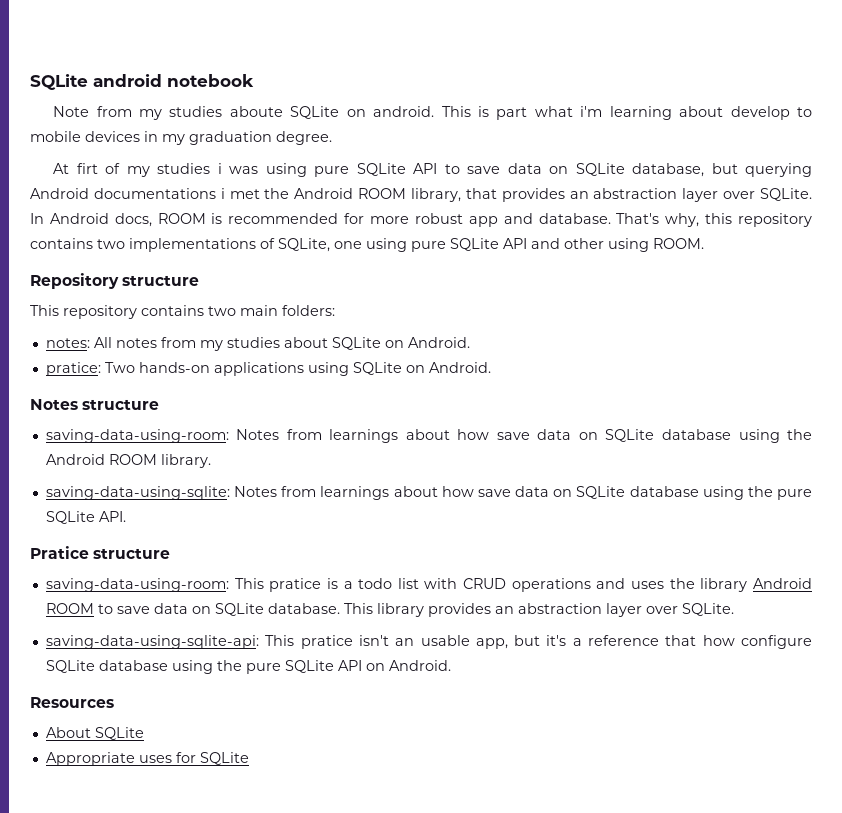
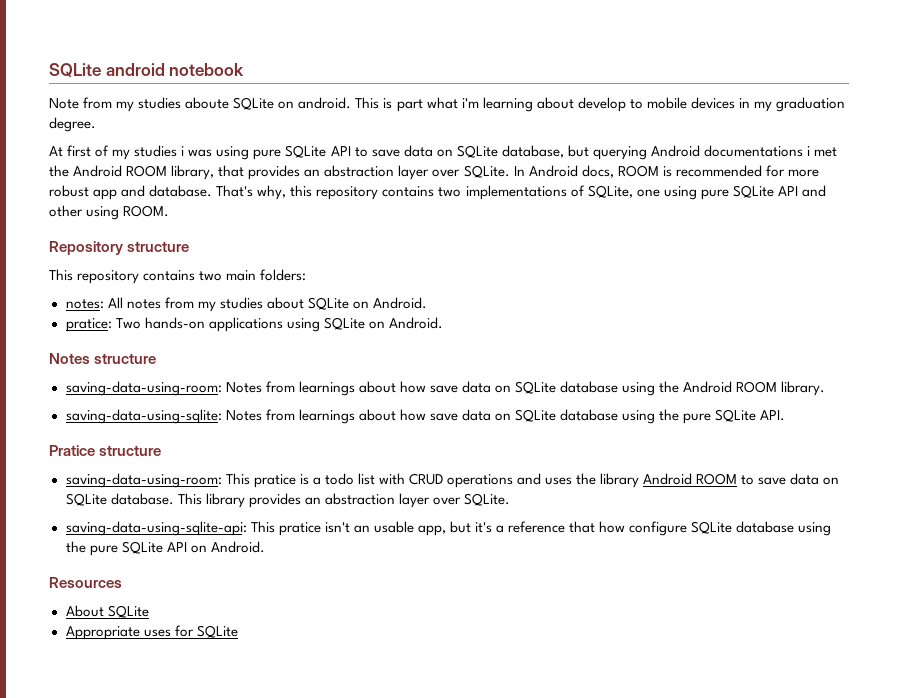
[76,163,98,174] firt -> [67,145,92,157] first

